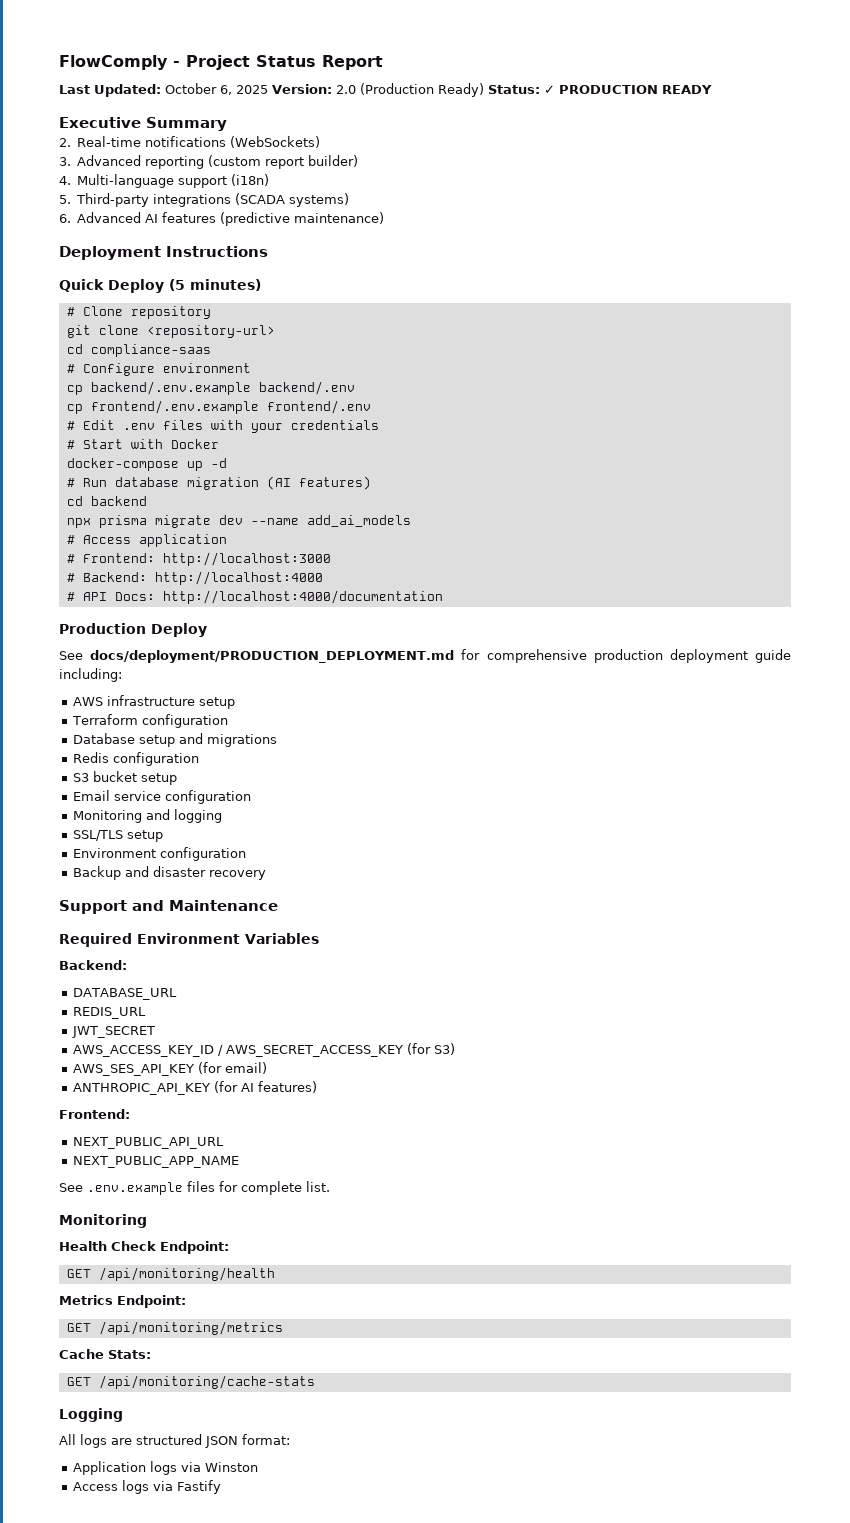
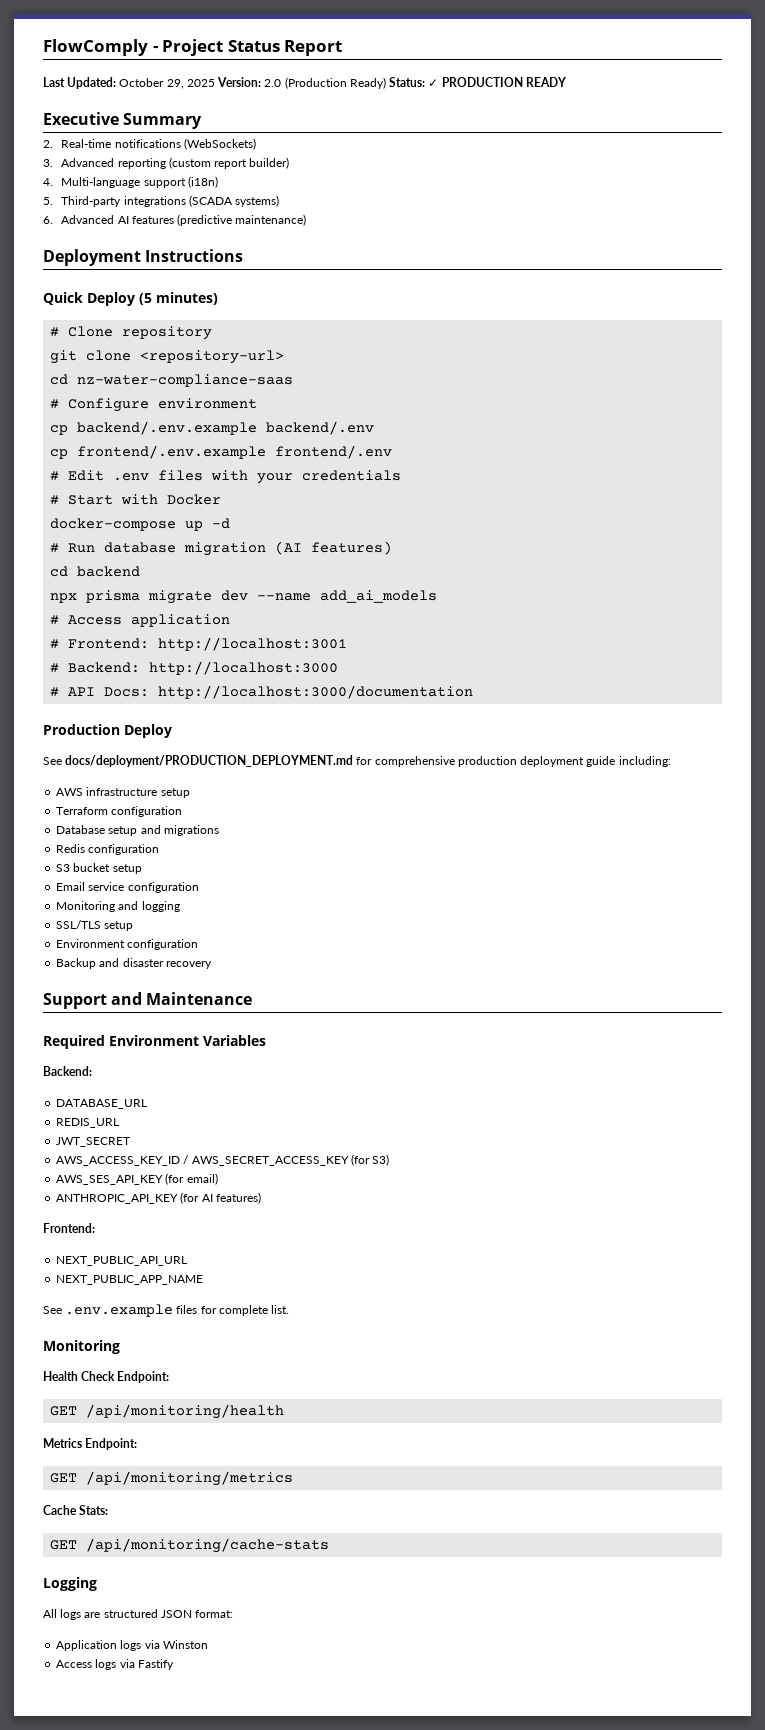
[220,85,232,95] 6, -> [166,79,184,89] 29,
[90,344,211,357] compliance-saas -> [77,374,294,387] nz-water-compliance-saas
[162,552,331,566] http://localhost:3000 -> [158,637,348,651] http://localhost:3001
[154,571,323,585] http://localhost:4000 -> [149,661,339,675] http://localhost:3000
[162,590,443,604] http://localhost:4000/documentation -> [158,685,474,699] http://localhost:3000/documentation

